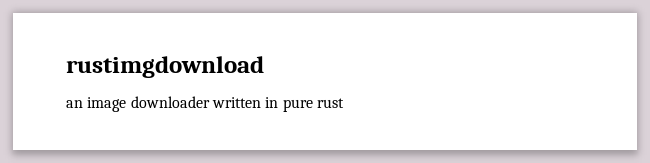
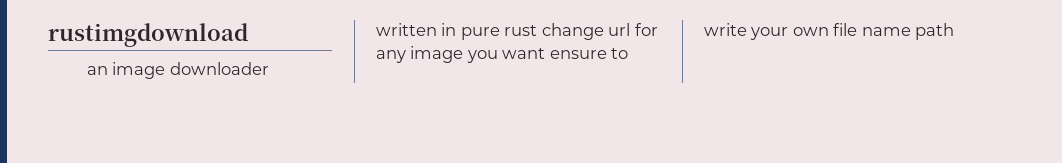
(344, 103) none -> [541,23,658,40] [376,46,629,63] [704,23,955,40] change url for any image you want ensure to write your own file name path

